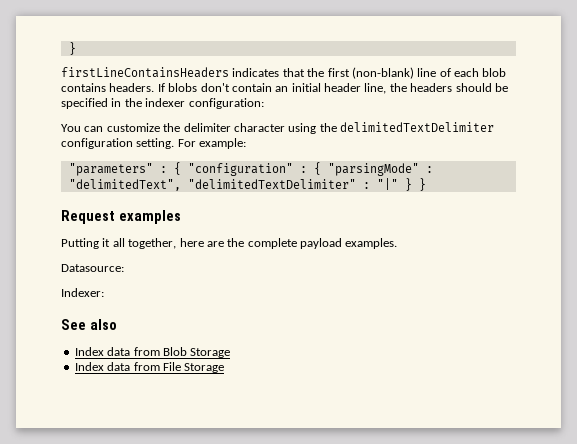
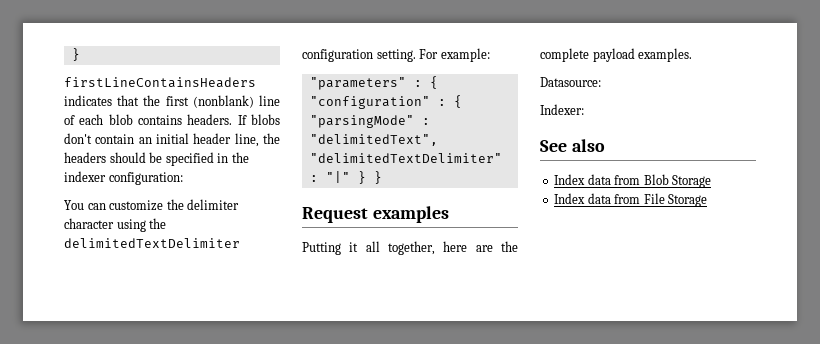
[351,67,414,79] (non-blank) -> [192,95,254,108] (nonblank)

